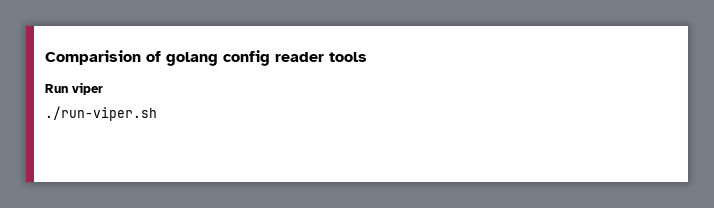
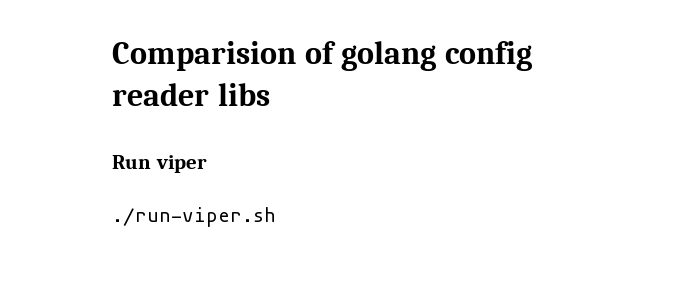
[329,52,367,62] tools -> [217,83,270,106] libs

